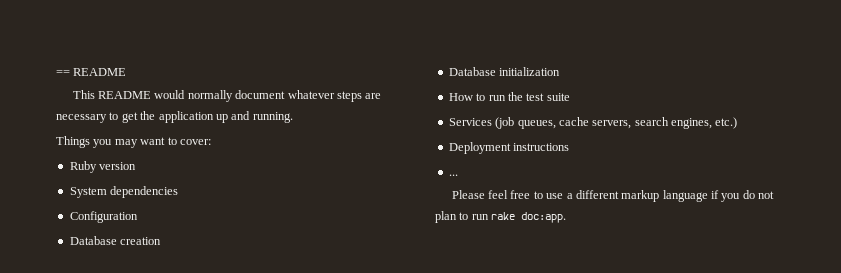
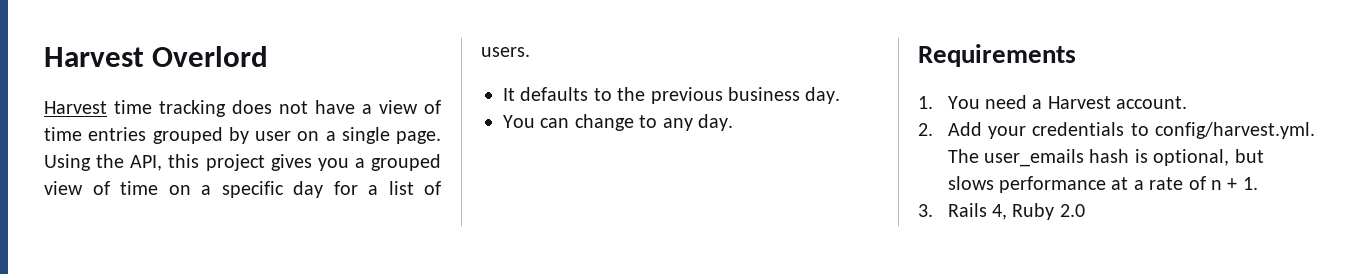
[56,68,127,76] [72,90,382,102] [56,111,293,123] [56,136,211,148] [69,161,137,173] [69,186,179,198] [69,211,138,223] [69,236,162,245] [448,67,561,76] [448,92,570,101] [448,117,738,129] [448,142,570,154] [448,174,458,176] [451,190,775,202] [435,211,567,223] == README // This README would normally document whatever steps are necessary to get the application up and running. // Things you may want to cover: // Ruby version // System dependencies // Configuration // Database creation // Database initialization // How to run the test suite // Services (job queues, cache servers, search engines, etc.) // Deployment instructions // ... // Please feel free to use a different markup language if you do not plan to run rake doc:app. -> [44,46,269,67] [44,100,441,117] [44,127,441,144] [44,154,441,171] [44,181,441,198] [481,47,530,57] [503,87,841,104] [503,114,733,131] [918,44,1076,67] [918,95,1188,109] [918,122,1315,139] [947,149,1264,167] [947,176,1258,193] [918,203,1085,220] Harvest Overlord // Harvest time tracking does not have a view of time entries grouped by user on a single page. Using the API, this project gives you a grouped view of time on a specific day for a list of users. // It defaults to the previous business day. // You can change to any day. // Requirements // 1. You need a Harvest account. // 2. Add your credentials to config/harvest.yml. The user_emails hash is optional, but slows performance at a rate of n + 1. // 3. Rails 4, Ruby 2.0

